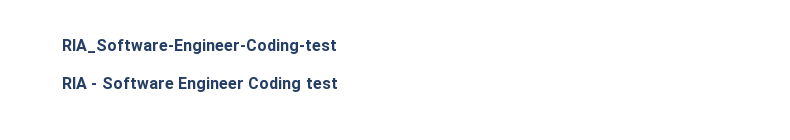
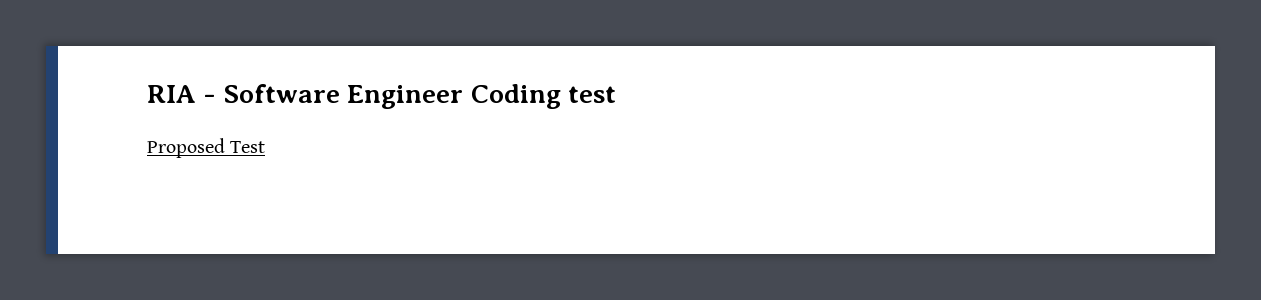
[62,39,337,54] RIA_Software-Engineer-Coding-test // -> (147, 94) none
(338, 83) none -> [147,138,266,158] // Proposed Test

